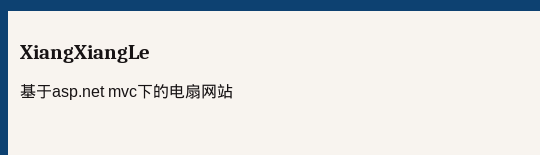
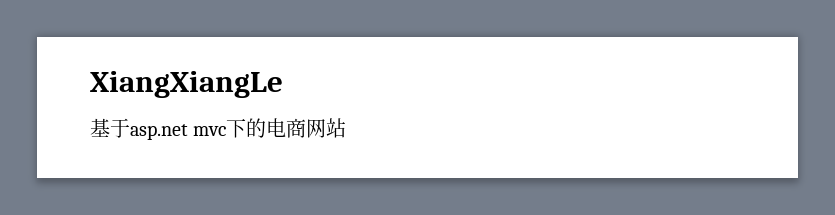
[185,84,202,99] 扇 -> [286,118,307,138] 商

